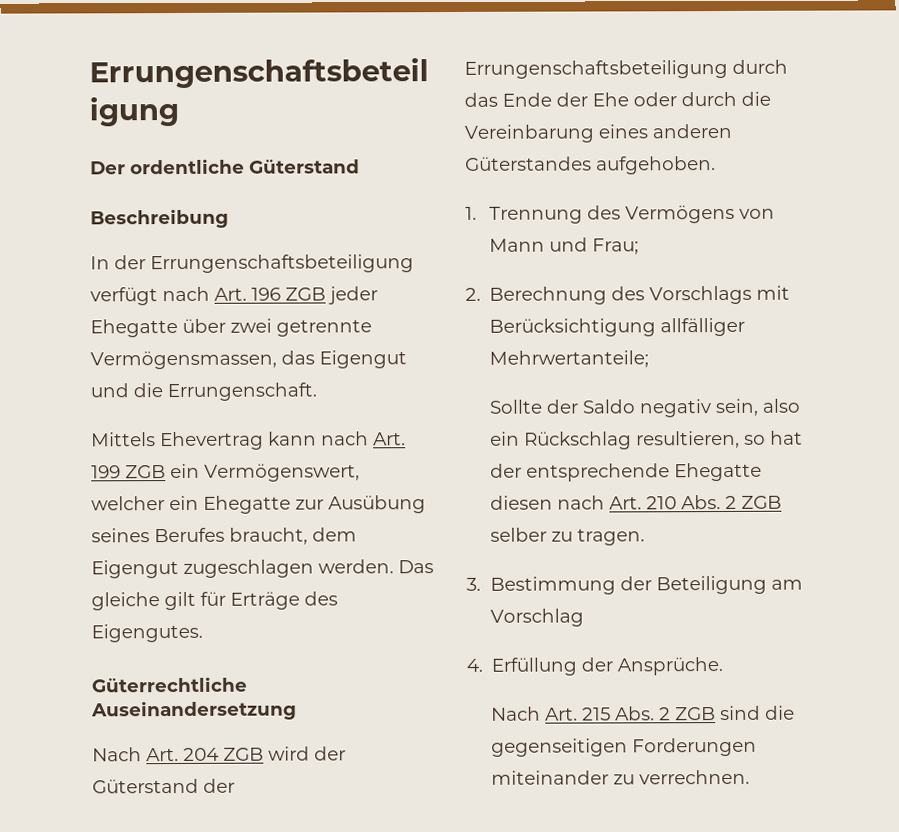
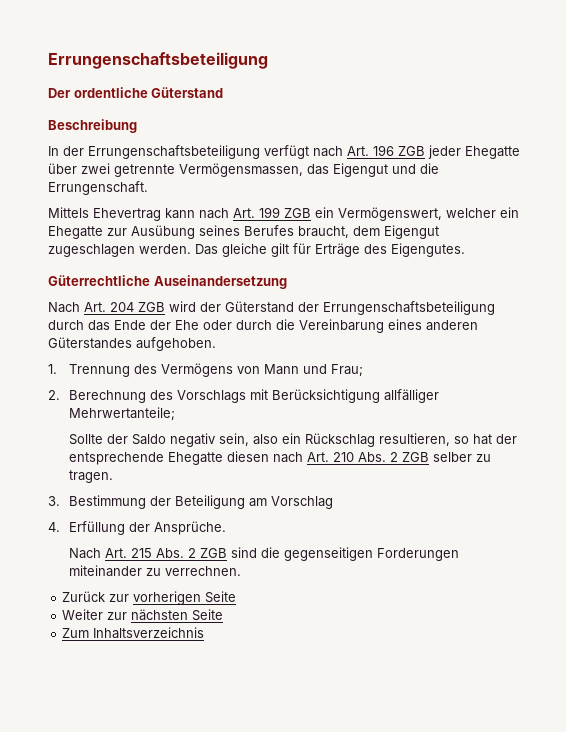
(750, 777) none -> [62,591,237,605] [62,609,224,621] [62,627,205,639] // Zurück zur vorherigen Seite // Weiter zur nächsten Seite // Zum Inhaltsverzeichnis

